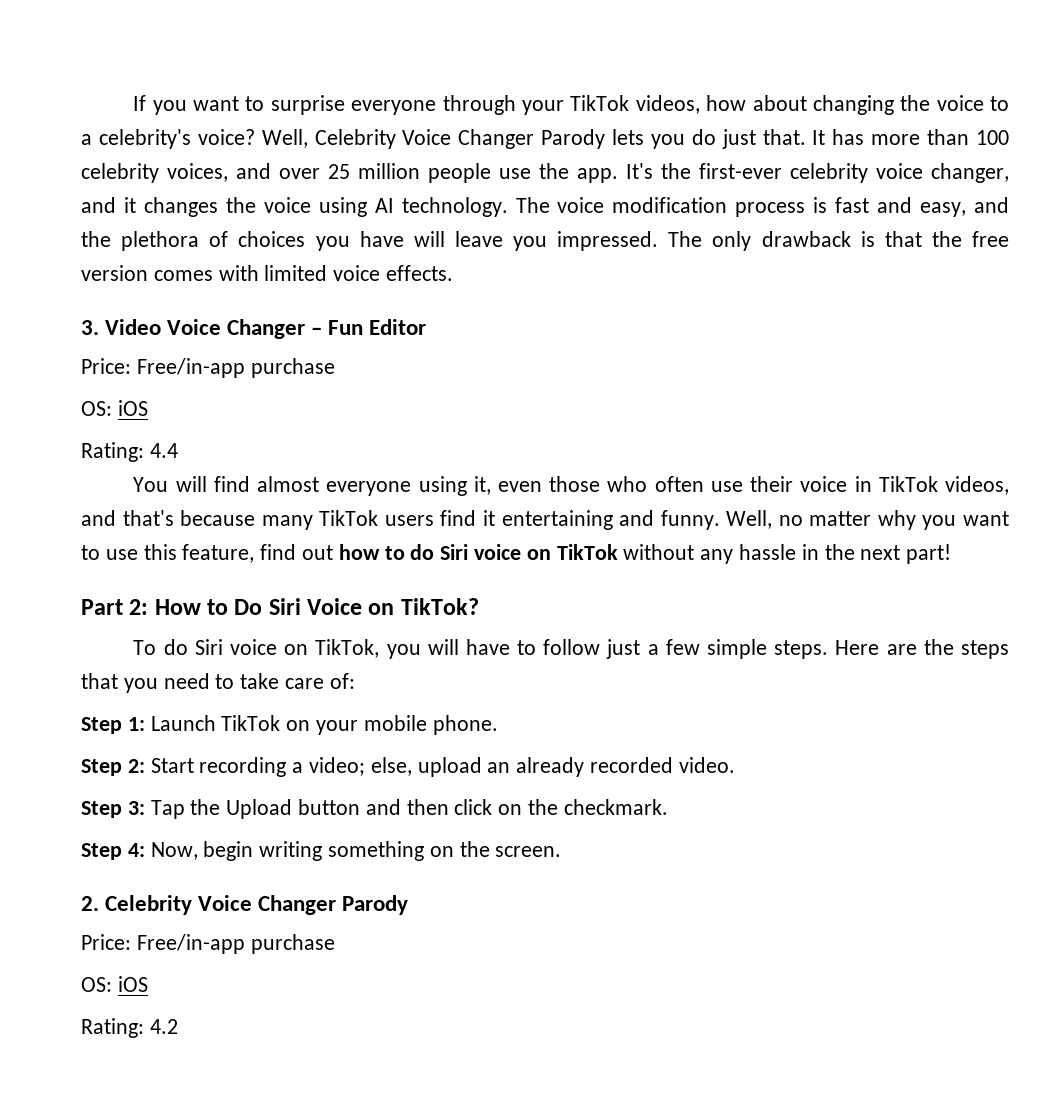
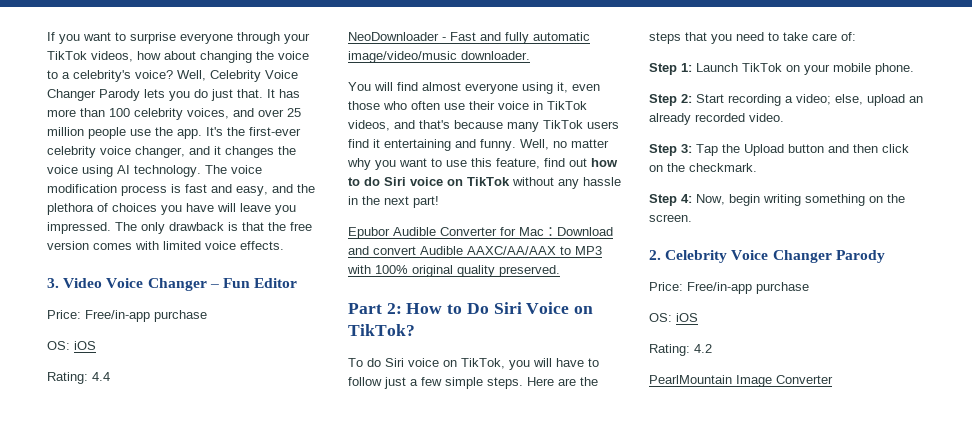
(178, 450) none -> [348,32,590,44] [348,51,530,63] // NeoDownloader - Fast and fully automatic image/video/music downloader.
(952, 554) none -> [348,227,613,239] [348,246,602,255] [347,265,560,277] // Epubor Audible Converter for Mac：Download and convert Audible AAXC/AA/AAX to MP3 with 100% original quality preserved.
(178, 1026) none -> [649,375,833,387] // PearlMountain Image Converter

